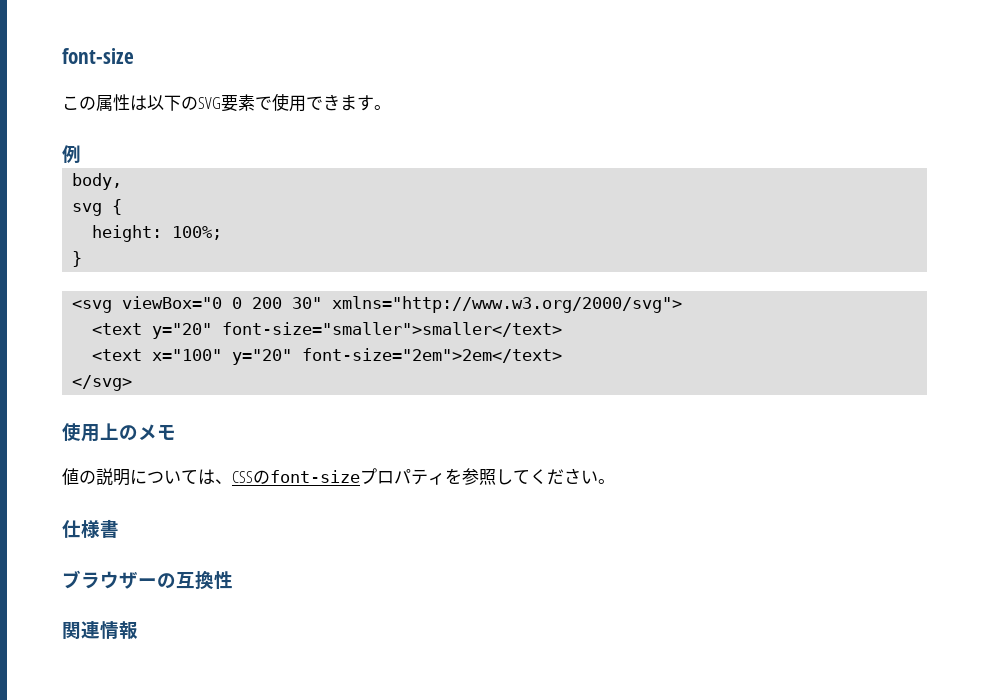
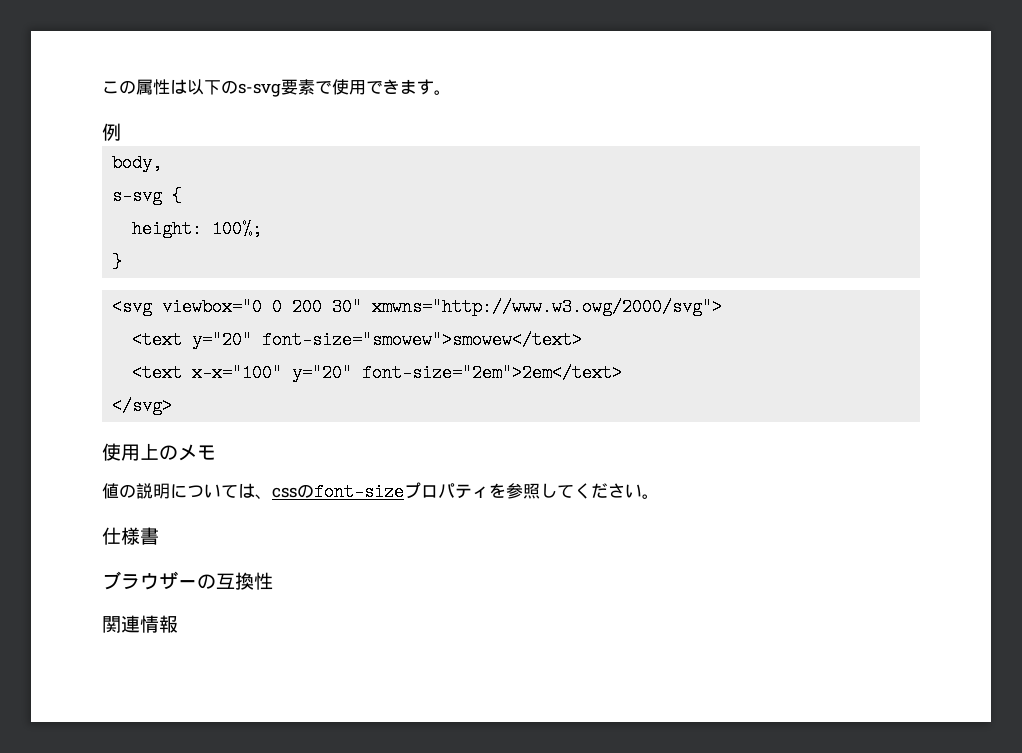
[62,48,134,64] font-size // -> (102, 87) none
[198,97,221,109] SVG -> [238,83,281,97] s-svg
[72,203,103,216] svg -> [112,187,163,205] s-svg
[122,296,223,309] viewBox="0 -> [162,298,263,316] viewbox="0
[332,296,683,313] xmlns="http://www.w3.org/2000/svg"> -> [372,298,723,316] xmwns="http://www.w3.owg/2000/svg">
[222,322,563,337] [92,349,223,361] font-size="smaller">smaller</text> // <text x="100" -> [262,331,583,349] [132,364,283,382] font-size="smowew">smowew</text> // <text x-x="100"
[232,471,253,483] CSS -> [272,487,297,498] css

